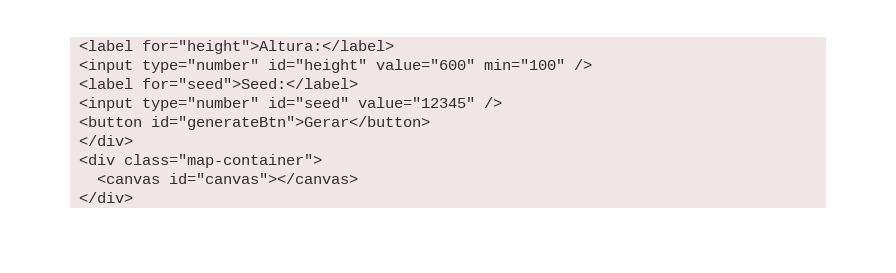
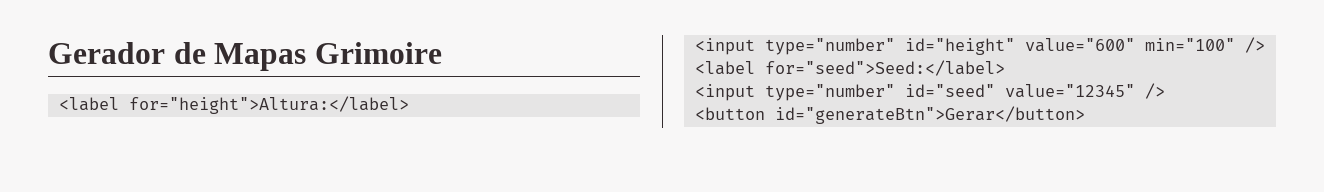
(79, 45) none -> [48,42,442,71] Gerador de Mapas Grimoire //
[79,135,134,146] [79,154,323,168] [97,173,359,184] [79,192,134,203] // </div> // <div class="map-container"> // <canvas id="canvas"></canvas> // </div> -> (1085, 115) none

